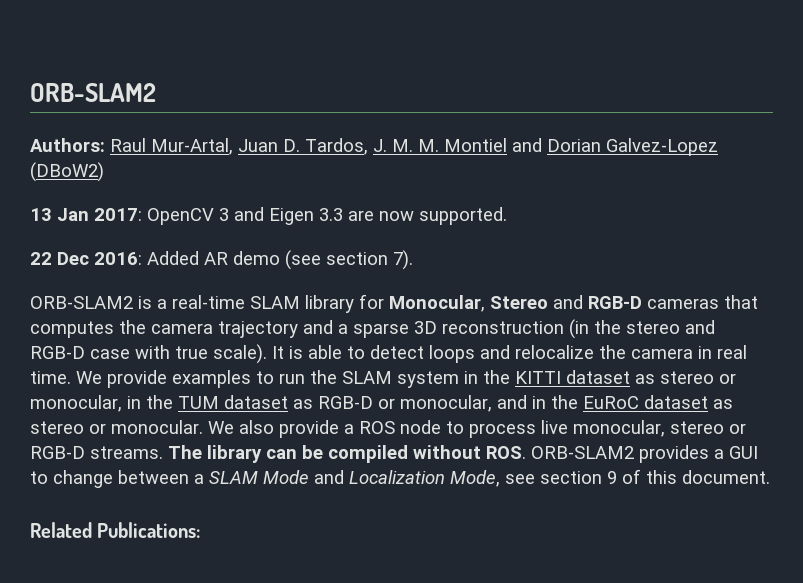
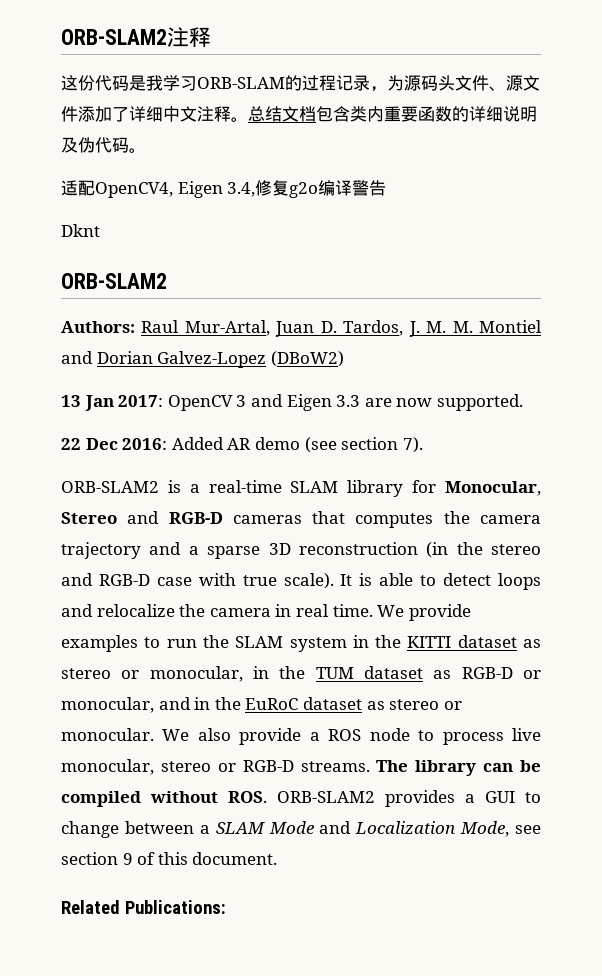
[30,83,156,102] ORB-SLAM2 -> [61,27,211,47] [61,75,540,92] [61,106,537,122] [61,137,146,153] [61,180,387,198] [61,224,100,237] [61,273,167,289] ORB-SLAM2注释 // 这份代码是我学习ORB-SLAM的过程记录，为源码头文件、源文件添加了详细中文注释。总结文档包含类内重要函数的详细说明及伪代码。 // 适配OpenCV4, Eigen 3.4,修复g2o编译警告 // Dknt // ORB-SLAM2

